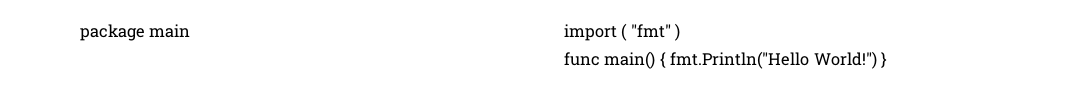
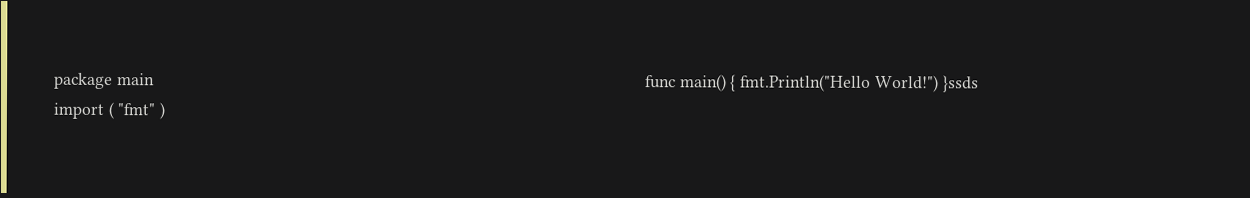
[881,52,888,68] } -> [942,75,979,93] }ssds

